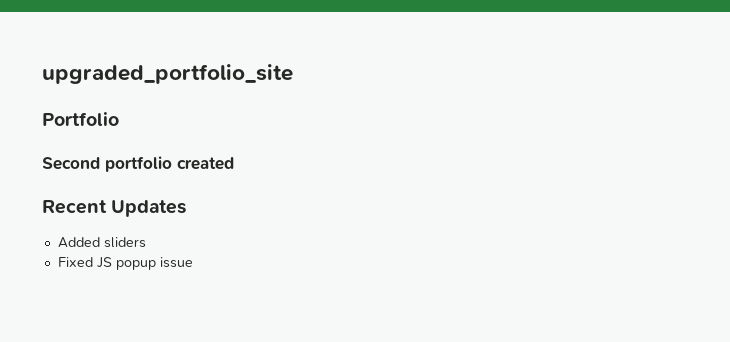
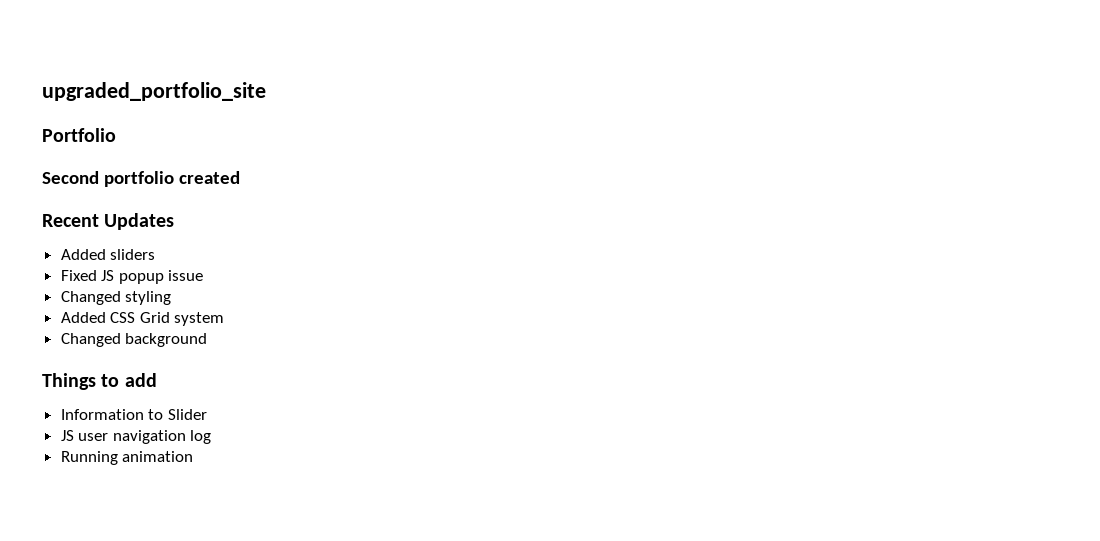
(193, 262) none -> [60,291,172,305] [60,312,225,326] [60,333,208,347] [42,373,157,390] [60,409,207,420] [60,430,212,444] [60,451,194,465] // Changed styling // Added CSS Grid system // Changed background // Things to add // Information to Slider // JS user navigation log // Running animation

